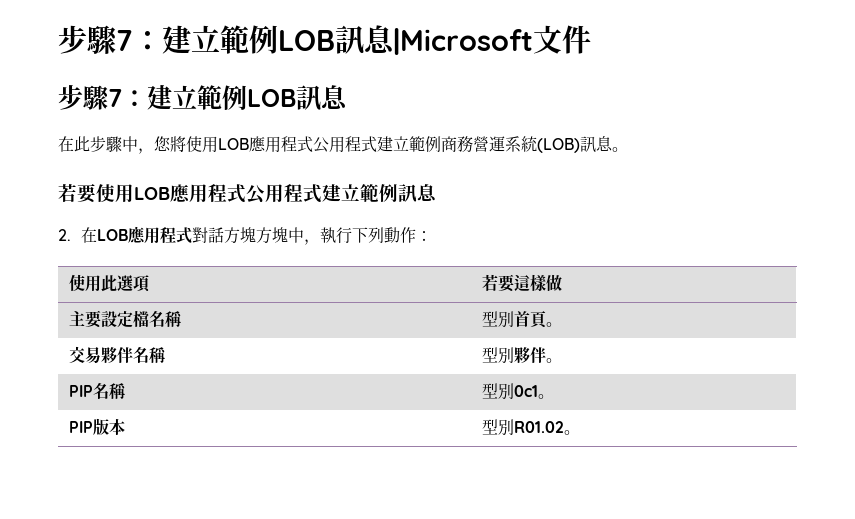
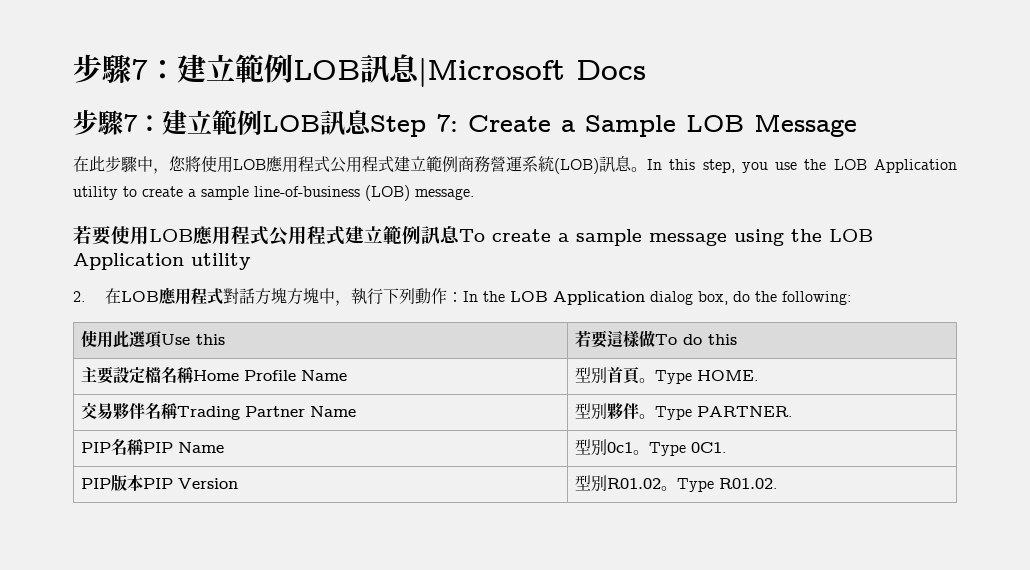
[533,25,591,54] [58,85,348,111] 文件 // 步驟7：建立範例LOB訊息 -> [576,60,646,80] [73,110,857,137] Docs // 步驟7：建立範例LOB訊息Step 7: Create a Sample LOB Message
(628, 149) none -> [647,159,958,173] [73,185,474,201] In this step, you use the LOB Application utility to create a sample line-of-business (LOB) message.
(437, 193) none -> [459,229,873,246] [73,253,251,270] To create a sample message using the LOB Application utility
(433, 236) none -> [462,291,851,305] In the LOB Application dialog box, do the following:
(150, 283) none -> [160,334,225,345] Use this
(562, 282) none -> [654,334,737,345] To do this
(182, 319) none -> [192,370,347,381] Home Profile Name
(562, 324) none -> [654,370,758,384] Type HOME.
(166, 355) none -> [176,406,356,420] Trading Partner Name
(562, 360) none -> [654,406,792,420] Type PARTNER.
(126, 391) none -> [142,442,224,453] PIP Name
(554, 396) none -> [648,442,726,456] Type 0C1.
(125, 427) none -> [142,478,238,489] PIP Version
(580, 432) none -> [676,478,777,492] Type R01.02.

